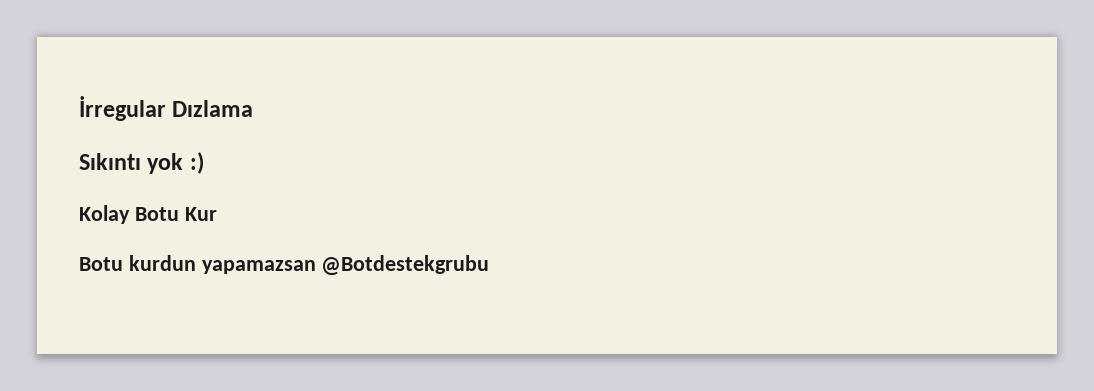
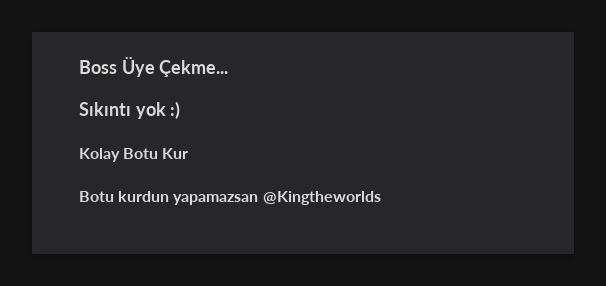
[79,96,254,121] İrregular Dızlama -> [79,57,229,77] Boss Üye Çekme...
[321,255,490,276] @Botdestekgrubu -> [262,191,381,205] @Kingtheworlds

